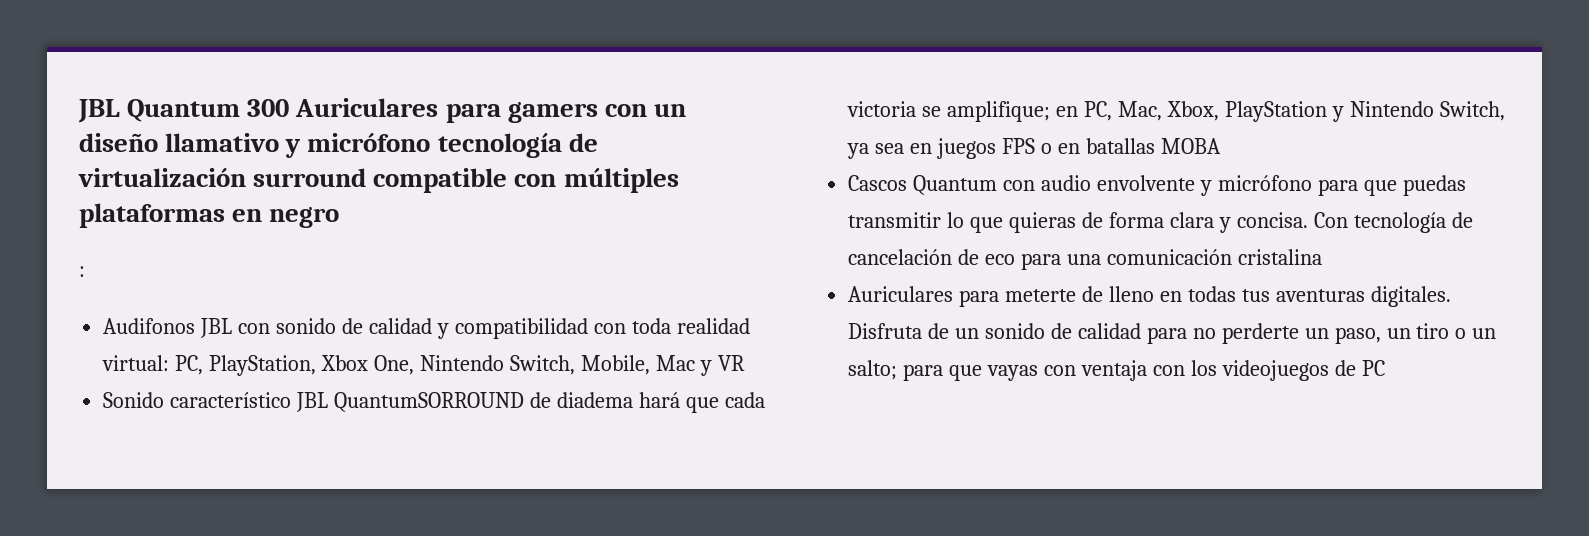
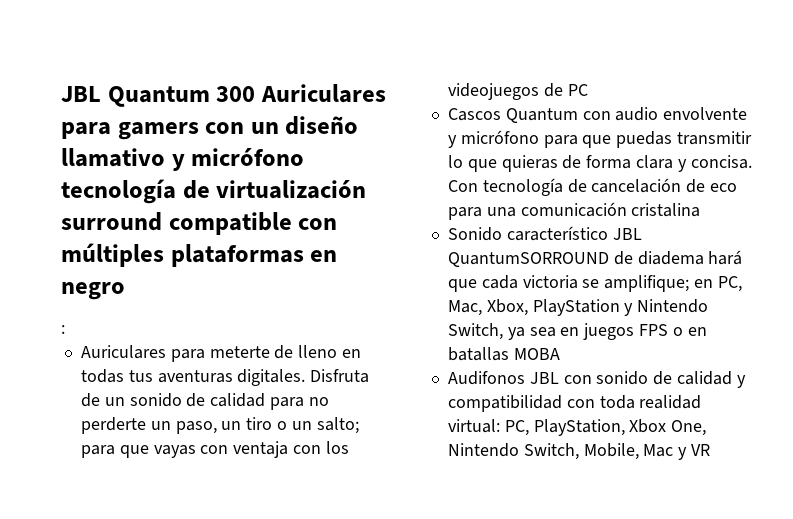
[103,318,750,339] [102,355,745,376] [103,392,765,413] [847,101,1505,122] [847,138,1221,159] [848,175,1466,196] [848,212,1473,233] [848,249,1322,270] // Audifonos JBL con sonido de calidad y compatibilidad con toda realidad virtual: PC, PlayStation, Xbox One, Nintendo Switch, Mobile, Mac y VR // Sonido característico JBL QuantumSORROUND de diadema hará que cada victoria se amplifique; en PC, Mac, Xbox, PlayStation y Nintendo Switch, ya sea en juegos FPS o en batallas MOBA // Cascos Quantum con audio envolvente y micrófono para que puedas transmitir lo que quieras de forma clara y concisa. Con tecnología de cancelación de eco para una comunicación cristalina -> (65, 329) none
(1385, 368) none -> [447,107,748,123] [447,130,753,148] [447,155,752,172] [447,178,738,196] [447,202,701,220] [447,226,642,241] [447,250,743,267] [447,275,742,292] [447,299,709,316] [447,323,707,340] [447,347,560,361] [447,371,746,388] [447,395,702,412] [447,419,707,436] [447,443,711,460] // Cascos Quantum con audio envolvente y micrófono para que puedas transmitir lo que quieras de forma clara y concisa. Con tecnología de cancelación de eco para una comunicación cristalina // Sonido característico JBL QuantumSORROUND de diadema hará que cada victoria se amplifique; en PC, Mac, Xbox, PlayStation y Nintendo Switch, ya sea en juegos FPS o en batallas MOBA // Audifonos JBL con sonido de calidad y compatibilidad con toda realidad virtual: PC, PlayStation, Xbox One, Nintendo Switch, Mobile, Mac y VR

